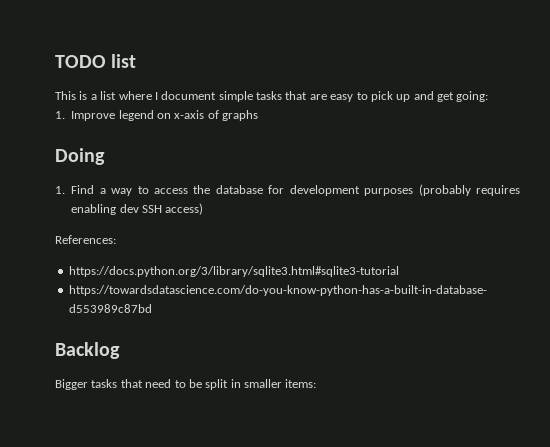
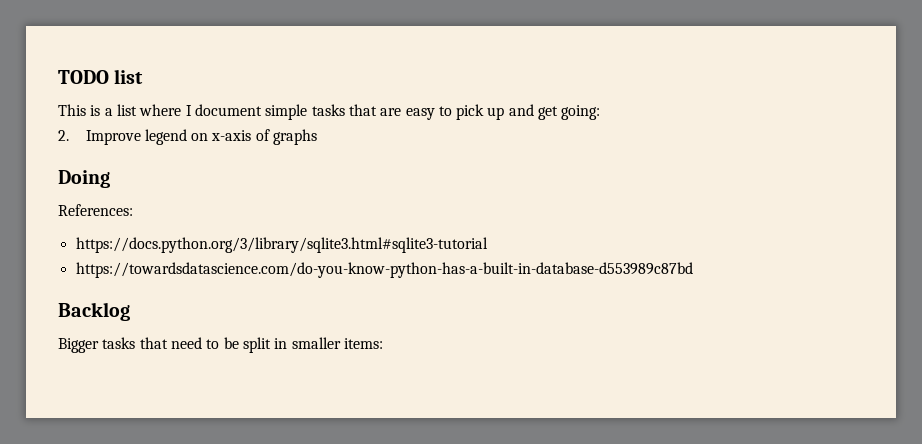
[55,111,65,119] 1. -> [58,130,69,141] 2.
[55,184,520,196] [71,203,204,215] // 1. Find a way to access the database for development purposes (probably requires enabling dev SSH access) -> (110, 179) none

